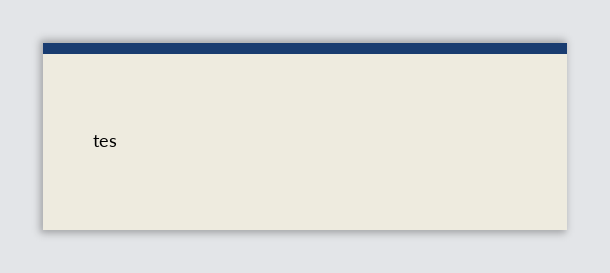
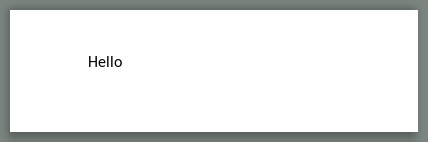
[93,135,117,147] tes -> [88,56,122,67] Hello

